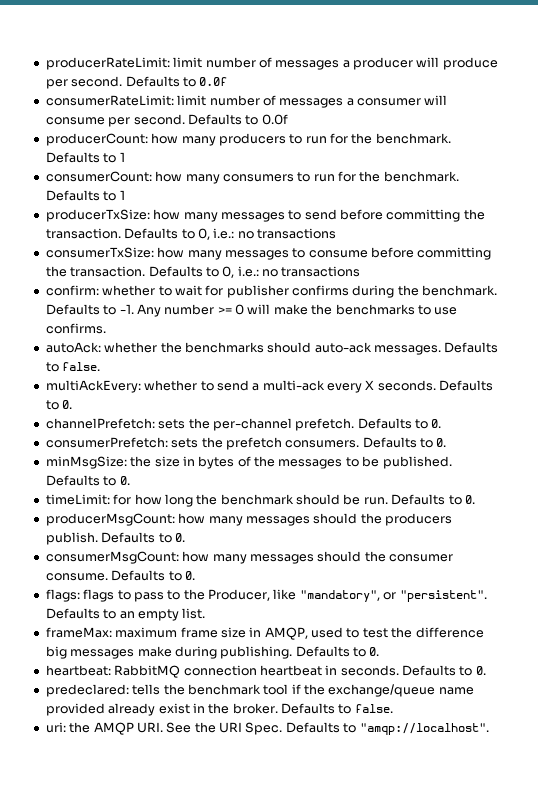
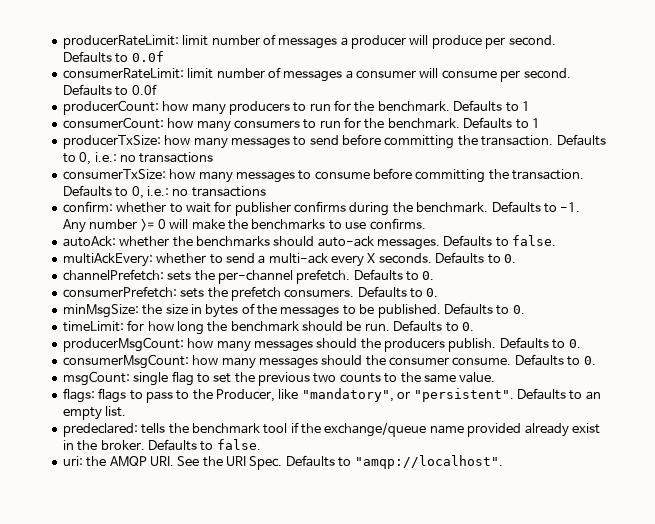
(195, 575) none -> [62,371,496,386] // msgCount: single flag to set the previous two counts to the same value.
[45,627,484,640] [45,646,380,659] [45,665,486,678] // frameMax: maximum frame size in AMQP, used to test the difference big messages make during publishing. Defaults to 0. // heartbeat: RabbitMQ connection heartbeat in seconds. Defaults to 0. -> (127, 411) none

